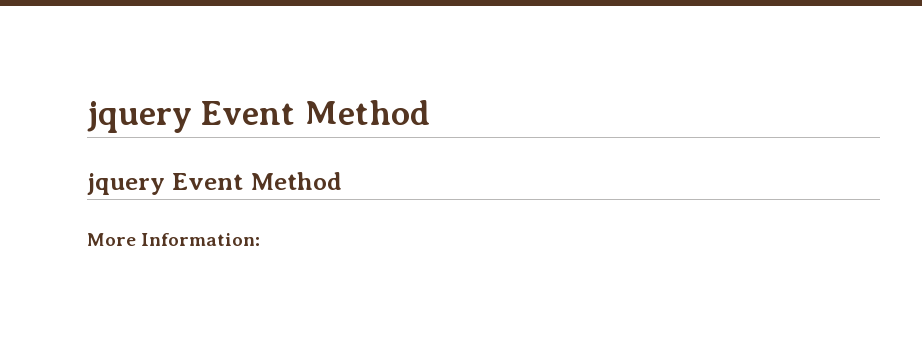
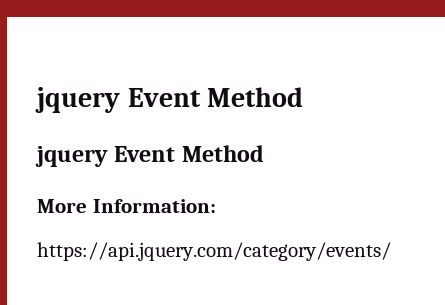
(261, 239) none -> [37,242,391,261] // https://api.jquery.com/category/events/

